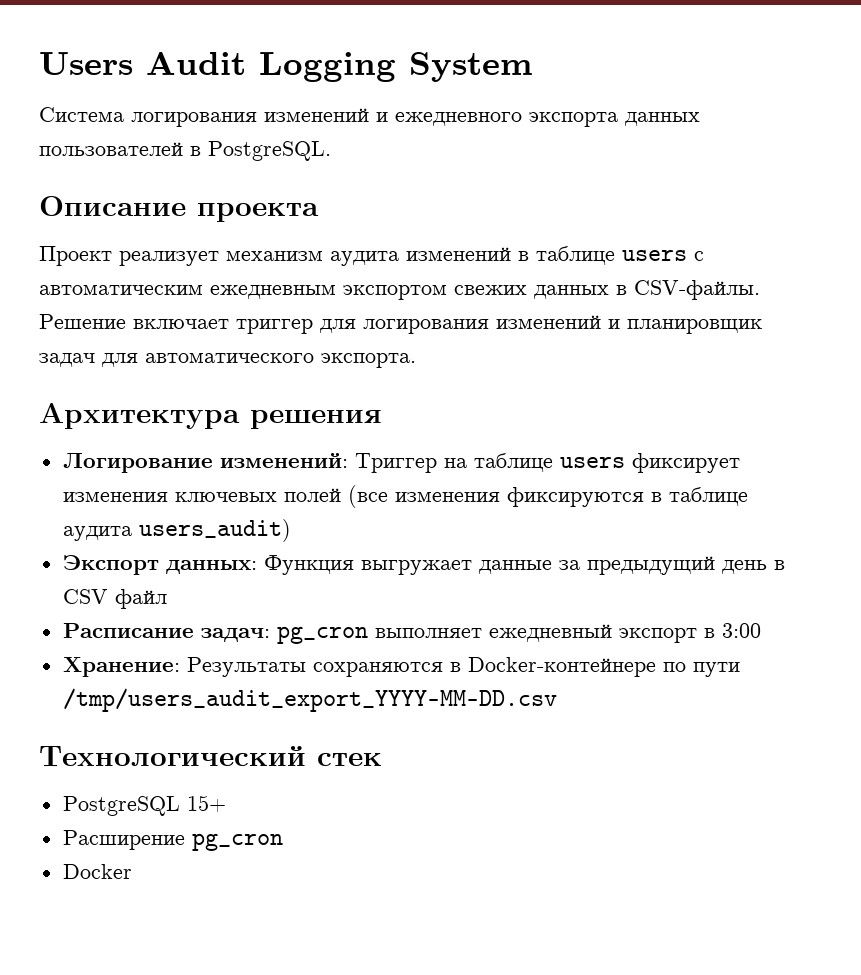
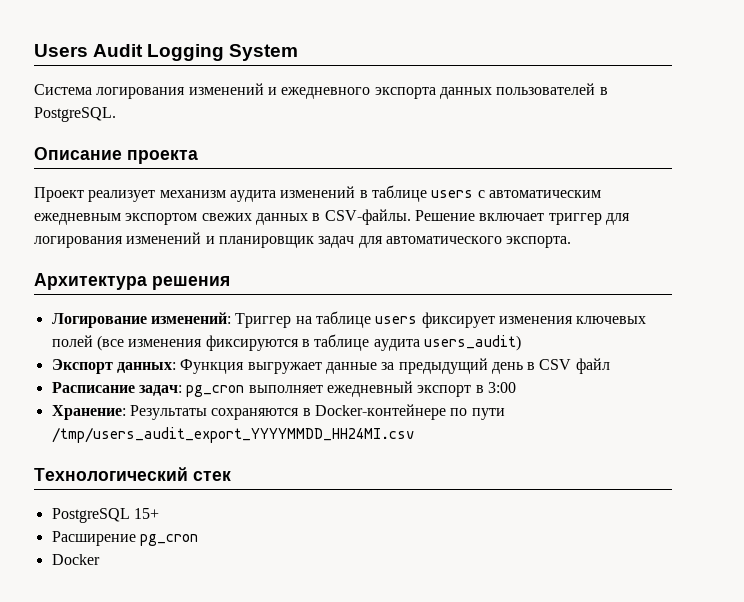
[62,688,557,712] /tmp/users_audit_export_YYYY-MM-DD.csv -> [51,427,414,443] /tmp/users_audit_export_YYYYMMDD_HH24MI.csv

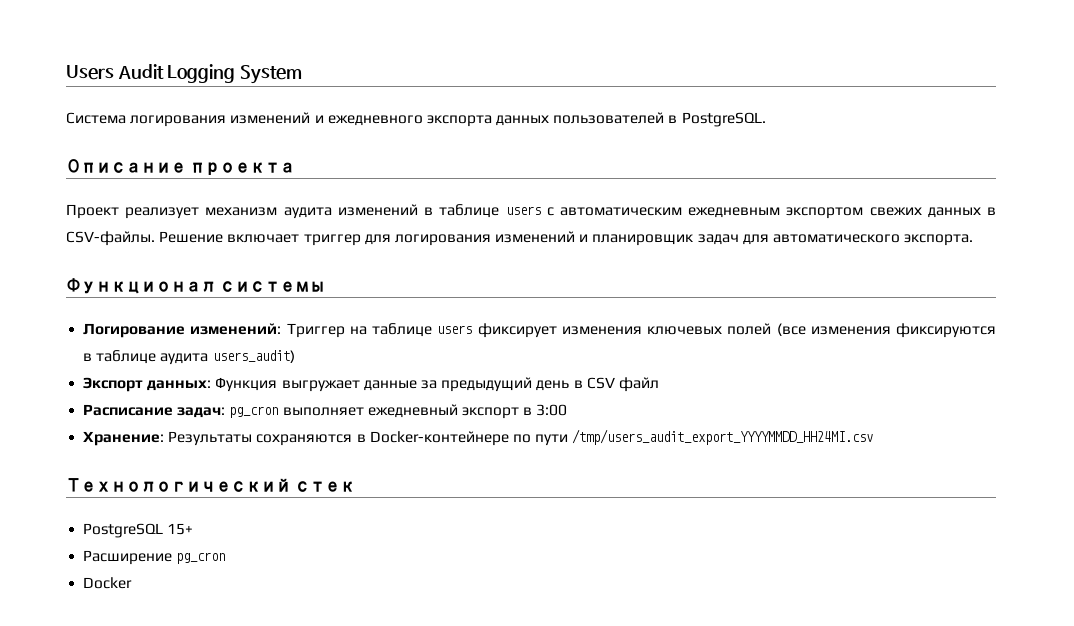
[34,273,230,290] Архитектура решения -> [66,278,326,294] Функционал системы

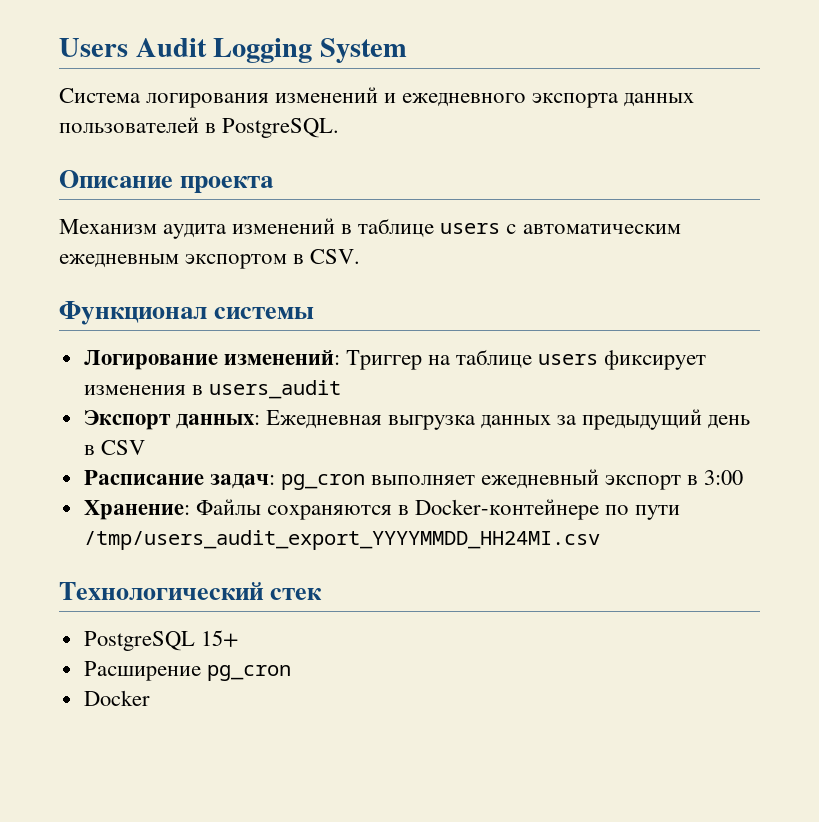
[66,204,278,219] Проект реализует механизм -> [59,219,157,234] Механизм
[869,207,996,218] [66,231,974,246] свежих данных в CSV-файлы. Решение включает триггер для логирования изменений и планировщик задач для автоматического экспорта. -> [293,249,361,264] в CSV.
[647,323,996,338] [83,350,295,365] ключевых полей (все изменения фиксируются в таблице аудита users_audit) -> [191,380,341,399] в users_audit
[215,377,417,392] Функция выгружает данные -> [265,410,552,430] Ежедневная выгрузка данных
[618,377,659,392] файл -> (145, 447) none
[168,431,253,446] Результаты -> [195,499,261,515] Файлы

